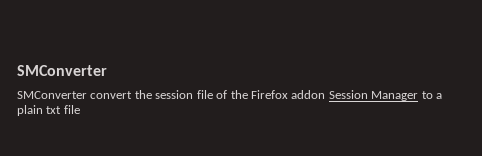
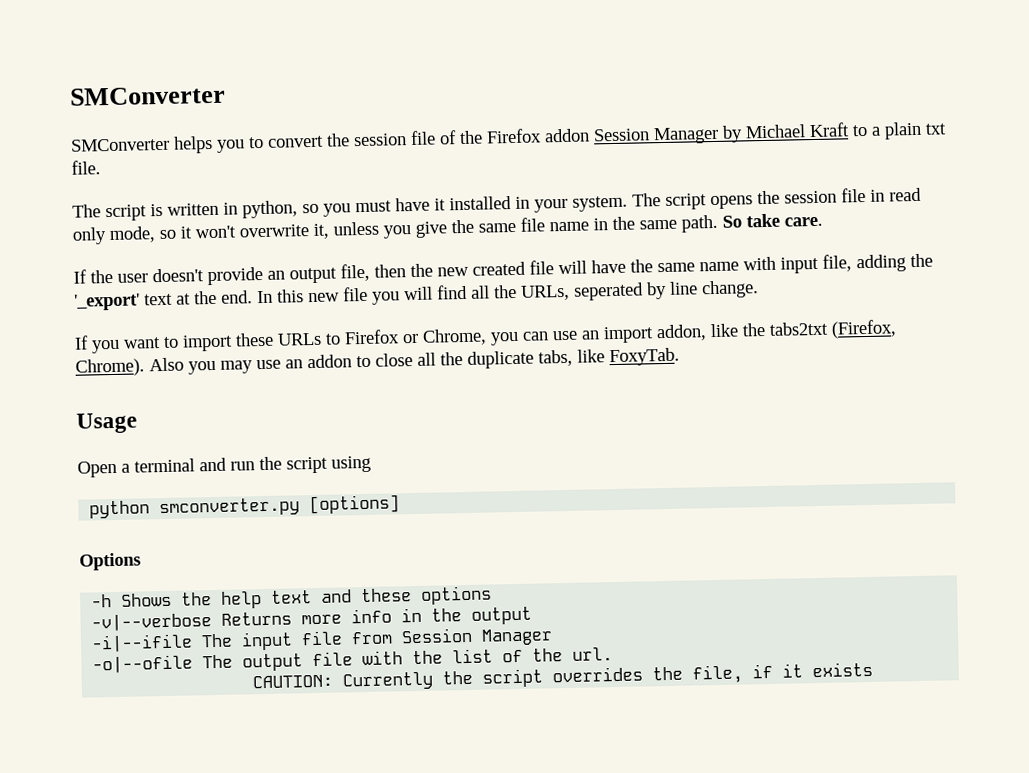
(87, 95) none -> [173,135,264,154] helps you to
(419, 96) none -> [722,122,850,143] by Michael Kraft
[63,105,80,114] file -> [71,160,101,175] [72,187,922,222] [72,213,823,245] [73,253,933,286] [74,280,759,311] [74,319,897,354] [75,347,680,377] [76,412,137,434] [77,455,371,478] [89,494,401,519] [79,552,141,571] [91,585,493,609] [91,606,533,632] [91,627,554,653] [92,647,614,674] [252,661,874,691] file. // The script is written in python, so you must have it installed in your system. The script opens the session file in read only mode, so it won't overwrite it, unless you give the same file name in the same path. So take care. // If the user doesn't provide an output file, then the new created file will have the same name with input file, adding the '_export' text at the end. In this new file you will find all the URLs, seperated by line change. // If you want to import these URLs to Firefox or Chrome, you can use an import addon, like the tabs2txt (Firefox, Chrome). Also you may use an addon to close all the duplicate tabs, like FoxyTab. // Usage // Open a terminal and run the script using // python smconverter.py [options] // Options // -h Shows the help text and these options // -v|--verbose Returns more info in the output // -i|--ifile The input file from Session Manager // -o|--ofile The output file with the list of the url. // CAUTION: Currently the script overrides the file, if it exists

